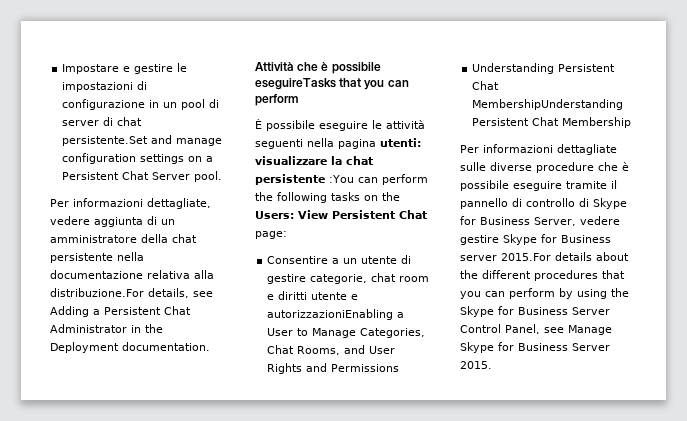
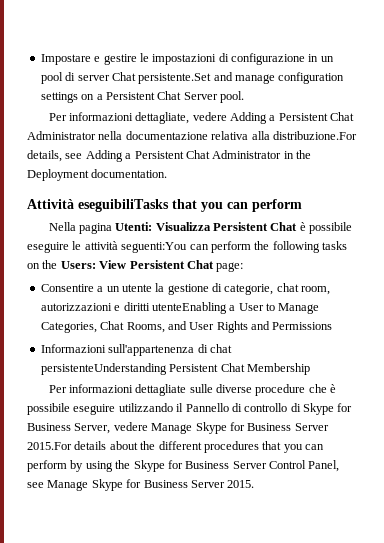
[103,117,143,126] di chat -> [111,72,136,81] Chat
[94,216,175,227] [50,234,197,243] [50,253,113,263] aggiunta di un amministratore della chat persistente -> [230,112,355,124] [27,131,96,140] Adding a Persistent Chat Administrator
[297,62,381,74] [255,78,336,90] che è possibile eseguireTasks -> [78,199,169,212] eseguibiliTasks
[255,119,425,131] [255,138,421,149] [255,156,373,165] [255,174,354,185] È possibile eseguire le attività seguenti nella pagina utenti: visualizzare la chat persistente :You -> [48,222,353,234] [27,241,188,253] Nella pagina Utenti: Visualizza Persistent Chat è possibile eseguire le attività seguenti:You
[401,255,412,264] [267,273,430,284] [267,291,359,300] [267,309,394,320] di gestire categorie, chat room e diritti utente e autorizzazioniEnabling -> [155,283,331,295] [40,302,227,314] la gestione di categorie, chat room, autorizzazioni e diritti utenteEnabling
[472,63,616,74] [472,81,500,90] [472,99,624,110] Understanding Persistent Chat MembershipUnderstanding -> [40,344,232,356] [40,363,167,375] Informazioni sull'appartenenza di chat persistenteUnderstanding
[566,180,617,189] [460,198,508,209] tramite il pannello -> [118,403,229,412] utilizzando il Pannello
[460,234,611,245] [460,255,497,261] gestire Skype for Business server -> [151,422,329,434] Manage Skype for Business Server

